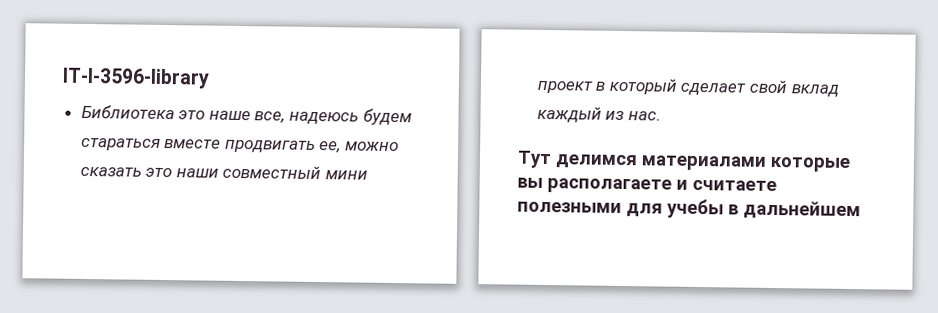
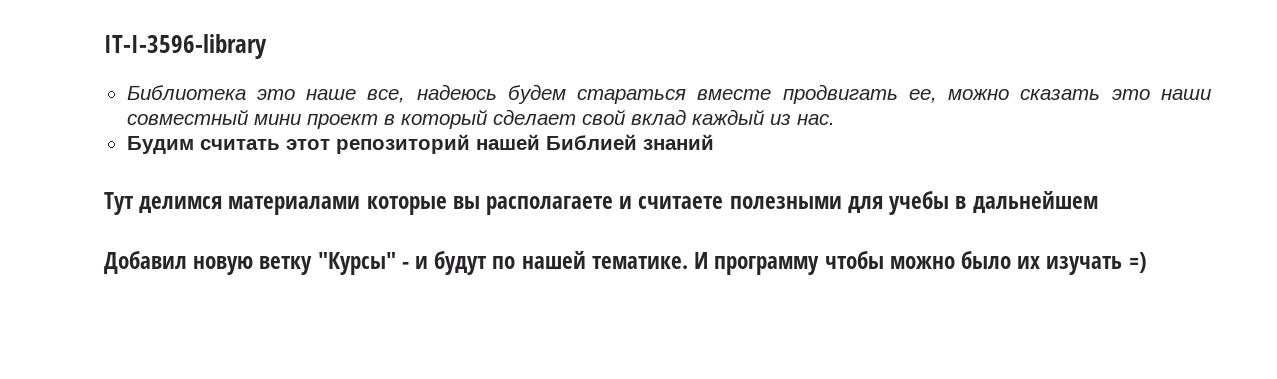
(661, 116) none -> [126,134,714,154] // Будим считать этот репозиторий нашей Библией знаний
(861, 210) none -> [104,251,1146,275] // Добавил новую ветку "Курсы" - и будут по нашей тематике. И программу чтобы можно было их изучать =)

